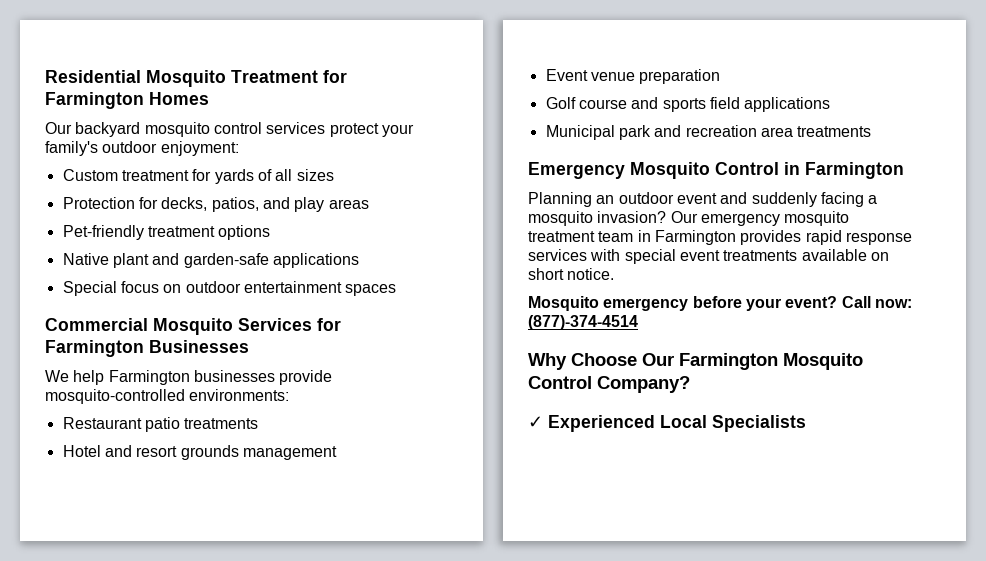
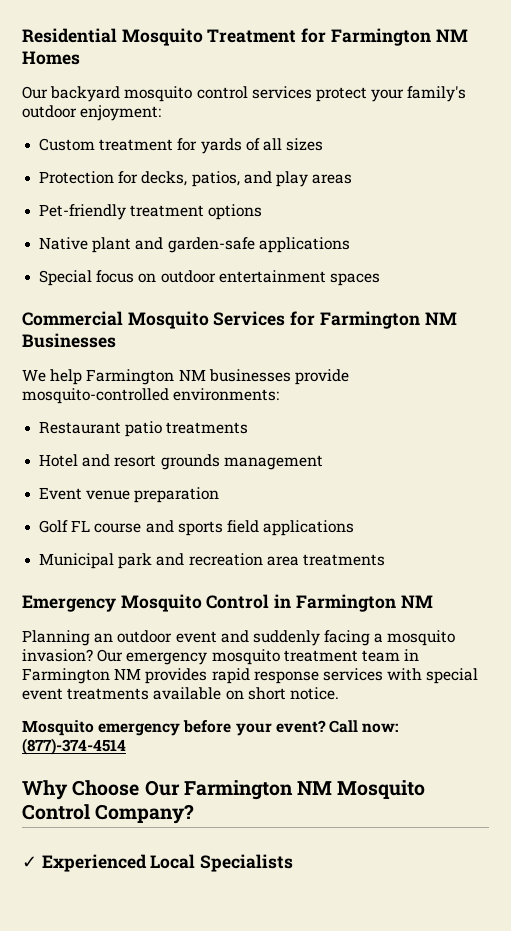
(144, 100) none -> [435,29,468,42] NM
(144, 348) none -> [424,312,457,325] NM
(190, 377) none -> [178,369,206,381] NM
(576, 103) none -> [71,520,91,532] FL
(904, 170) none -> [400,595,433,608] NM
(736, 237) none -> [114,668,142,680] NM
(778, 361) none -> [297,781,333,795] NM

